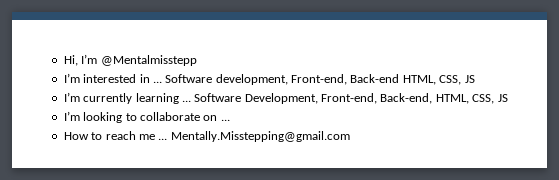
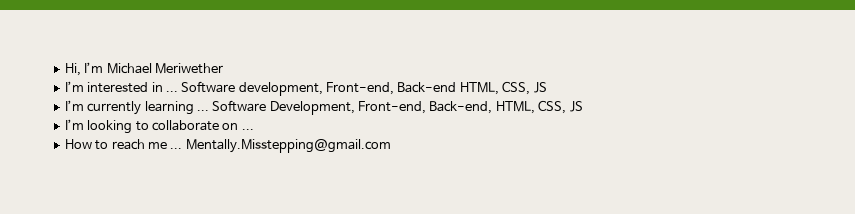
[100,55,197,66] @Mentalmisstepp -> [106,63,223,74] Michael Meriwether

